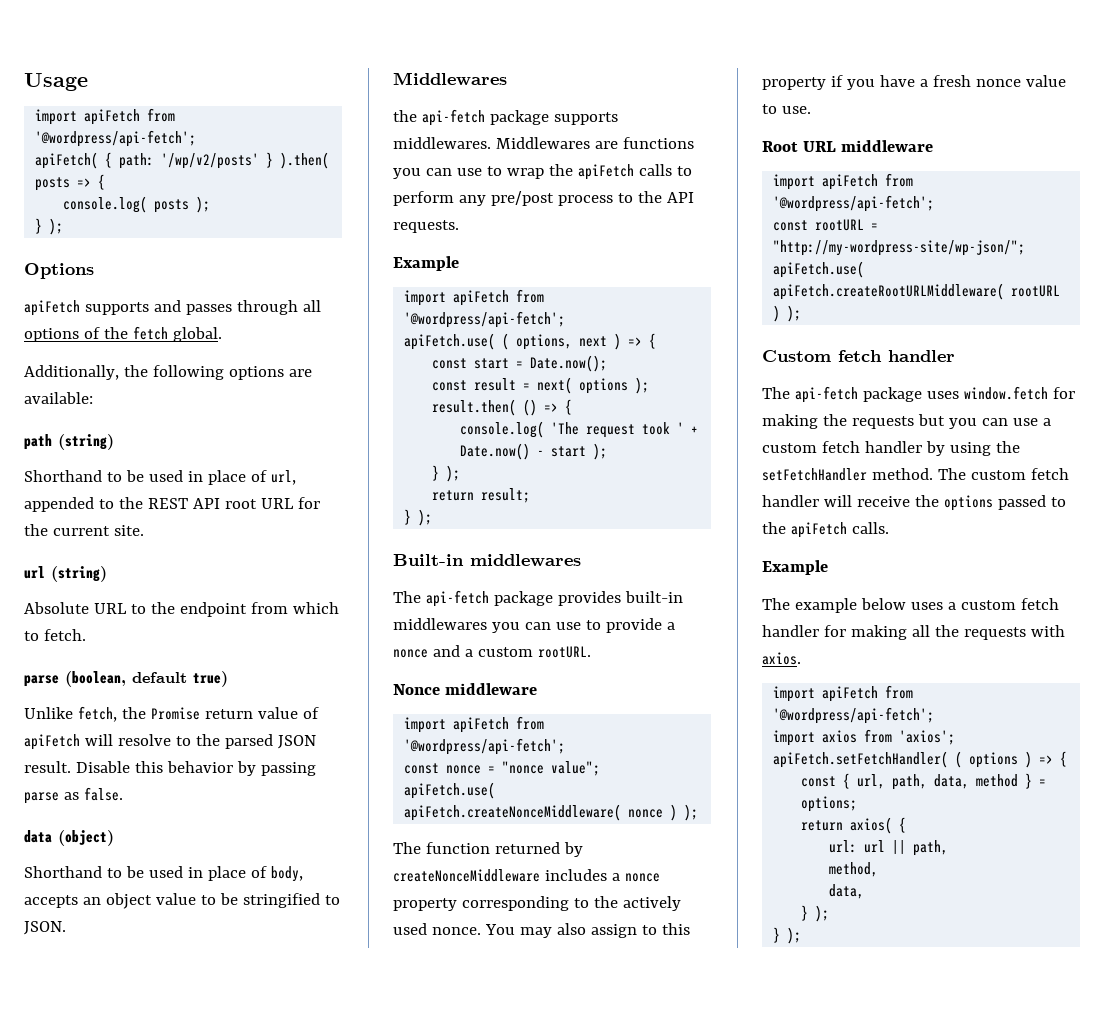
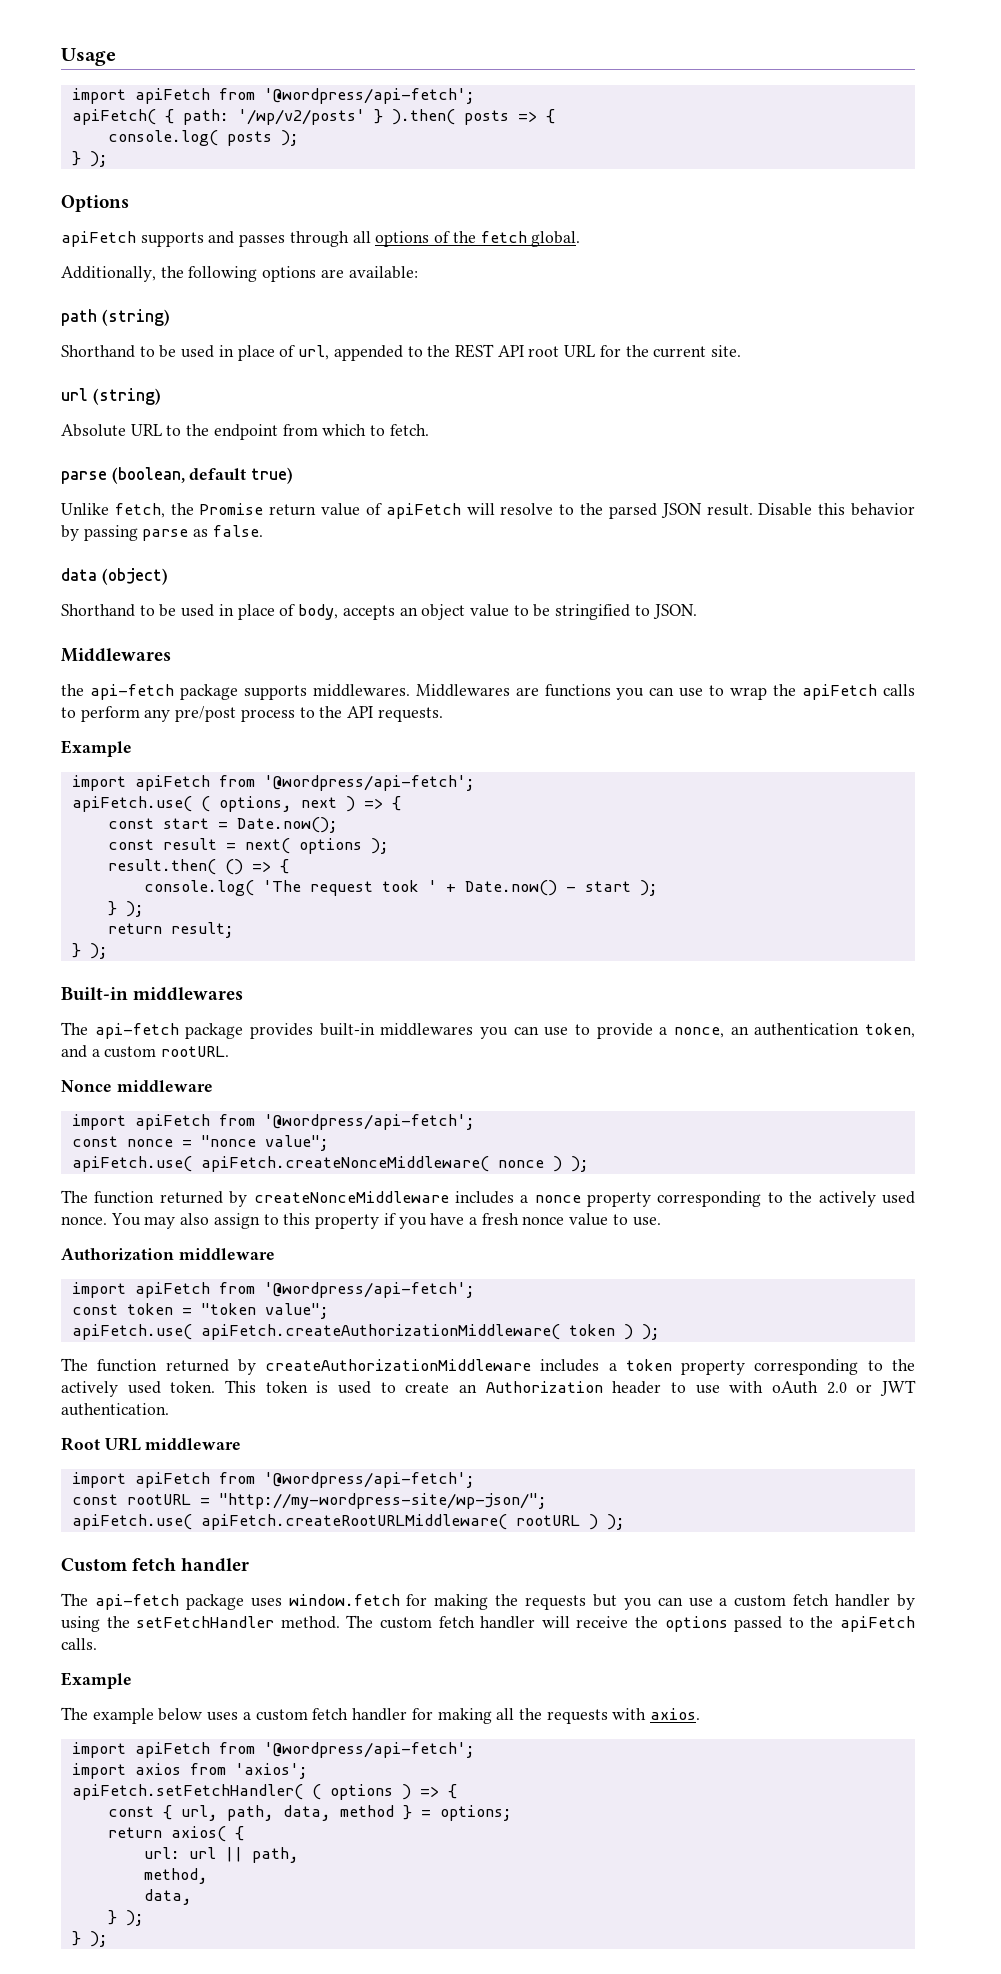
[393,649,428,658] nonce -> [673,1023,915,1038] nonce, an authentication token,
(811, 110) none -> [61,1248,275,1261] [71,1282,475,1298] [71,1303,329,1319] [71,1324,660,1340] [61,1358,915,1375] [61,1380,916,1397] [61,1403,169,1416] // Authorization middleware // import apiFetch from '@wordpress/api-fetch'; // const token = "token value"; // apiFetch.use( apiFetch.createAuthorizationMiddleware( token ) ); // The function returned by createAuthorizationMiddleware includes a token property corresponding to the actively used token. This token is used to create an Authorization header to use with oAuth 2.0 or JWT authentication.

